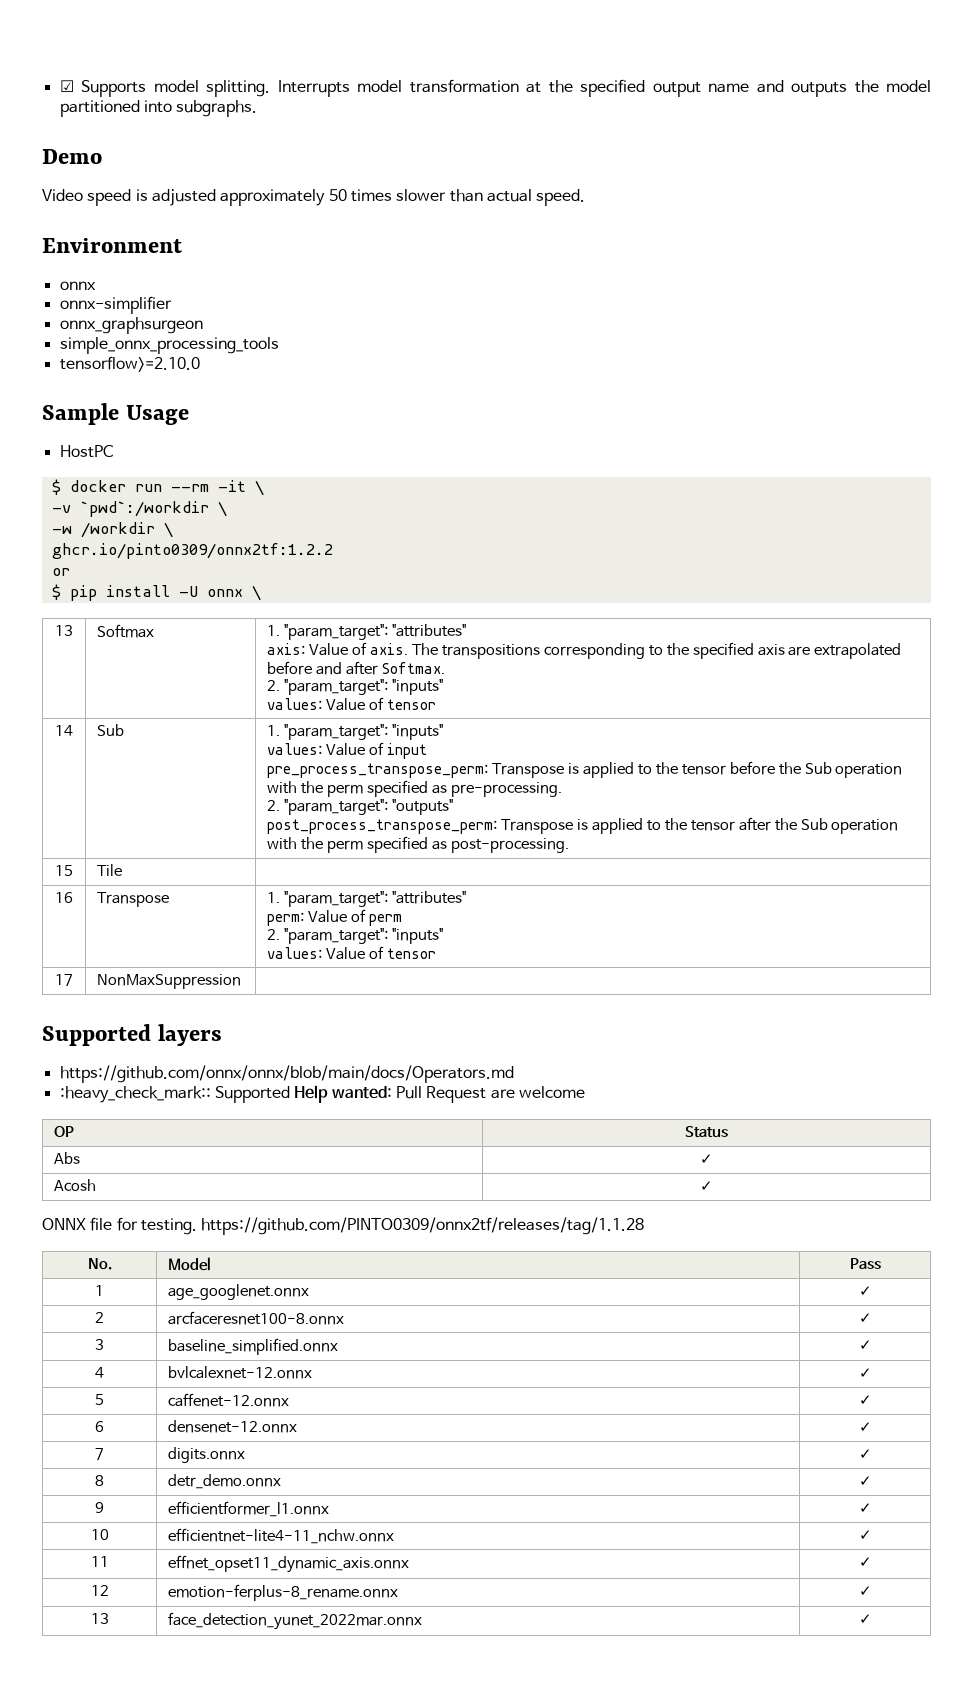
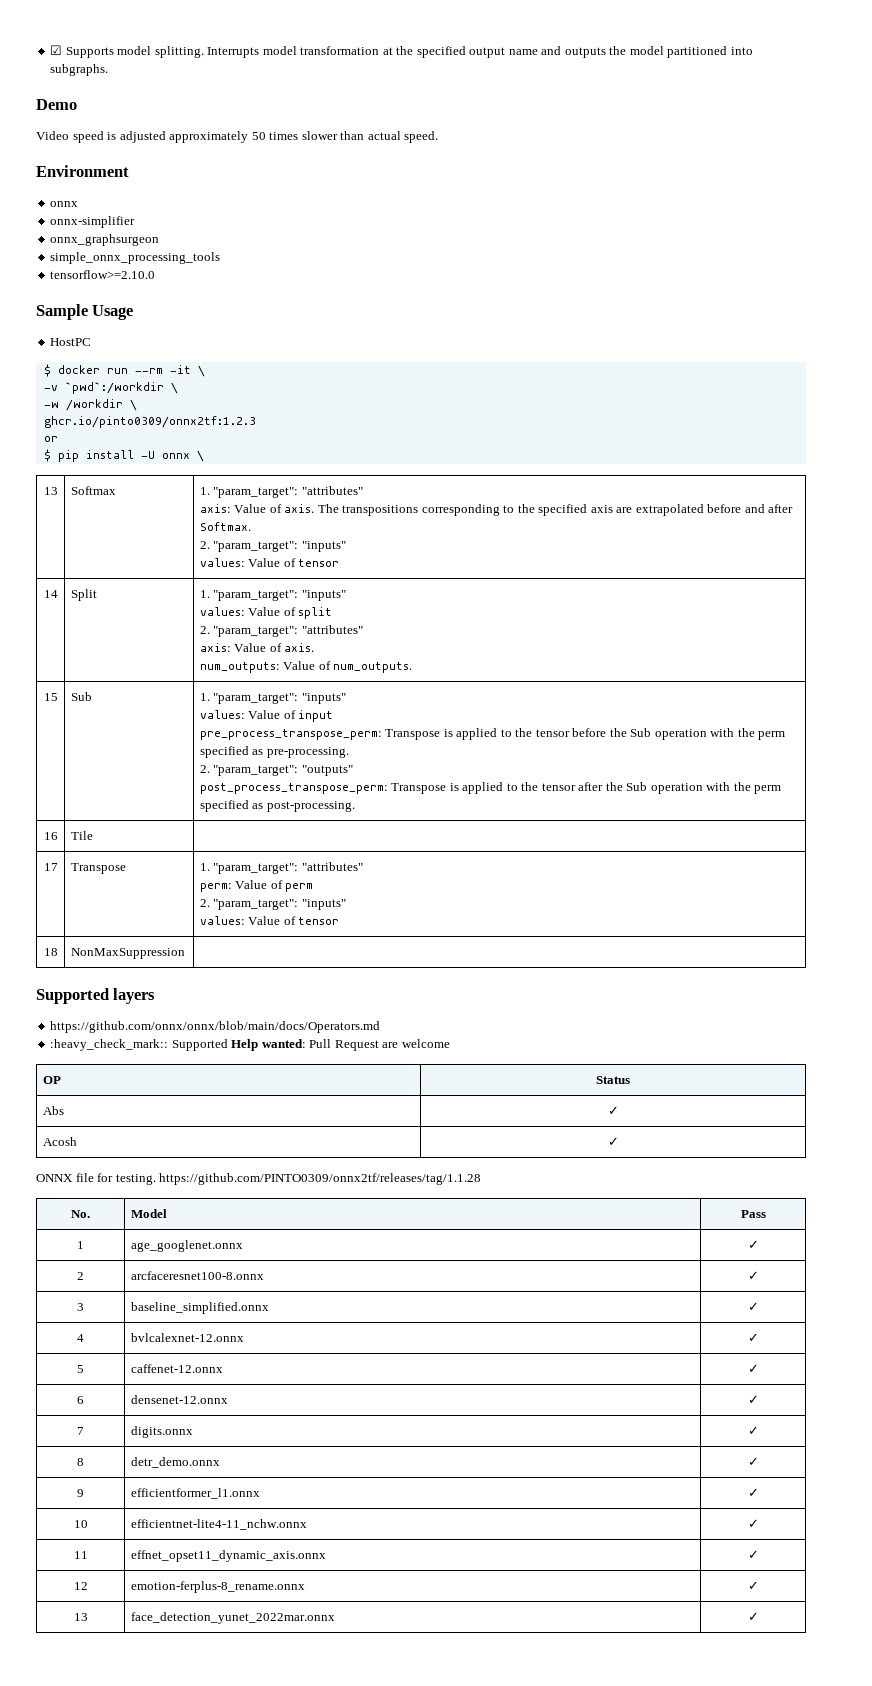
[51,543,333,559] ghcr.io/pinto0309/onnx2tf:1.2.2 -> [43,416,256,428] ghcr.io/pinto0309/onnx2tf:1.2.3
(73, 730) none -> [70,589,97,601] [199,590,346,601] [199,607,333,619] [199,625,363,637] [199,643,315,652] [199,661,413,673] [43,693,58,701] | Split | 1. "param_target": "inputs" // values: Value of split // 2. "param_target": "attributes" // axis: Value of axis. // num_outputs: Value of num_outputs. // 15
[55,865,73,876] 15 -> [43,832,58,840] 16
[55,892,73,903] 16 -> [43,863,58,871] 17
[55,974,73,986] 17 -> [43,948,58,956] 18

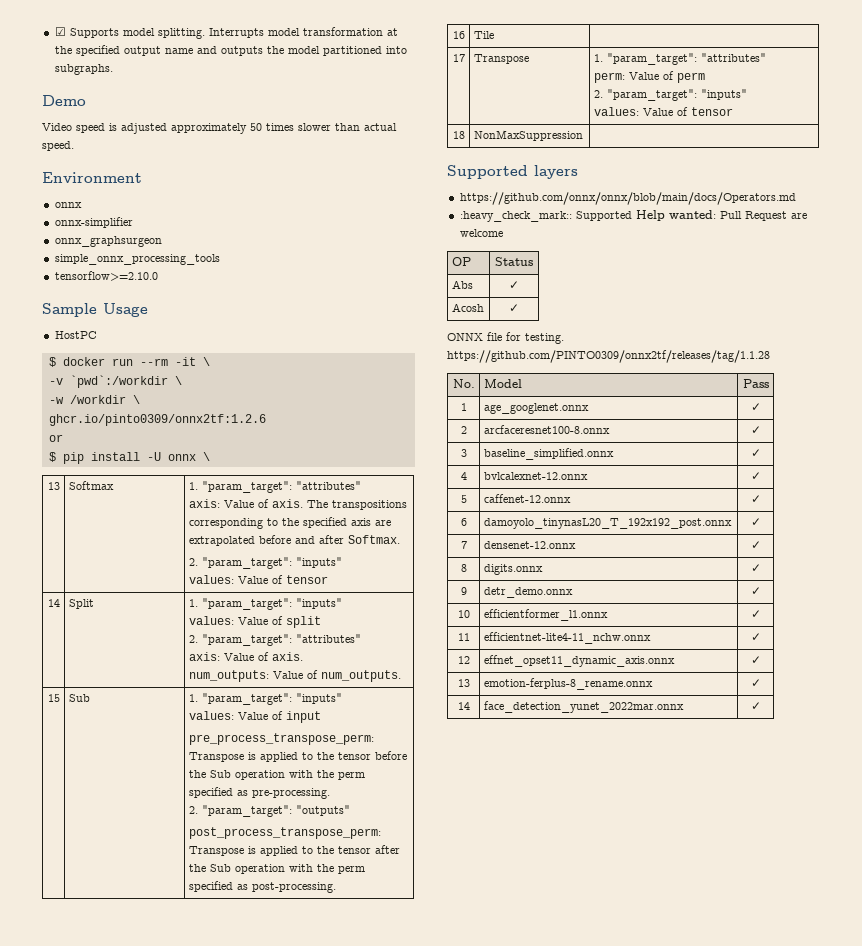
[43,416,256,428] ghcr.io/pinto0309/onnx2tf:1.2.3 -> [48,414,266,426] ghcr.io/pinto0309/onnx2tf:1.2.6
[130,1395,228,1404] densenet-12.onnx -> [483,518,732,529] damoyolo_tinynasL20_T_192x192_post.onnx
[130,1426,193,1438] digits.onnx -> [483,541,576,549] densenet-12.onnx
[130,1457,220,1468] detr_demo.onnx -> [483,564,543,575] digits.onnx
[130,1488,260,1499] efficientformer_l1.onnx -> [483,587,573,598] detr_demo.onnx
[130,1519,307,1530] efficientnet-lite4-11_nchw.onnx -> [483,609,608,621] efficientformer_l1.onnx
[130,1550,326,1562] effnet_opset11_dynamic_axis.onnx -> [483,632,651,644] efficientnet-lite4-11_nchw.onnx
[130,1581,305,1593] emotion-ferplus-8_rename.onnx -> [483,655,675,667] effnet_opset11_dynamic_axis.onnx
(88, 1617) none -> [483,678,653,690] [750,679,761,687] [457,702,470,710] | emotion-ferplus-8_rename.onnx | ✓ // 14

